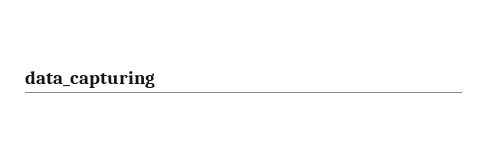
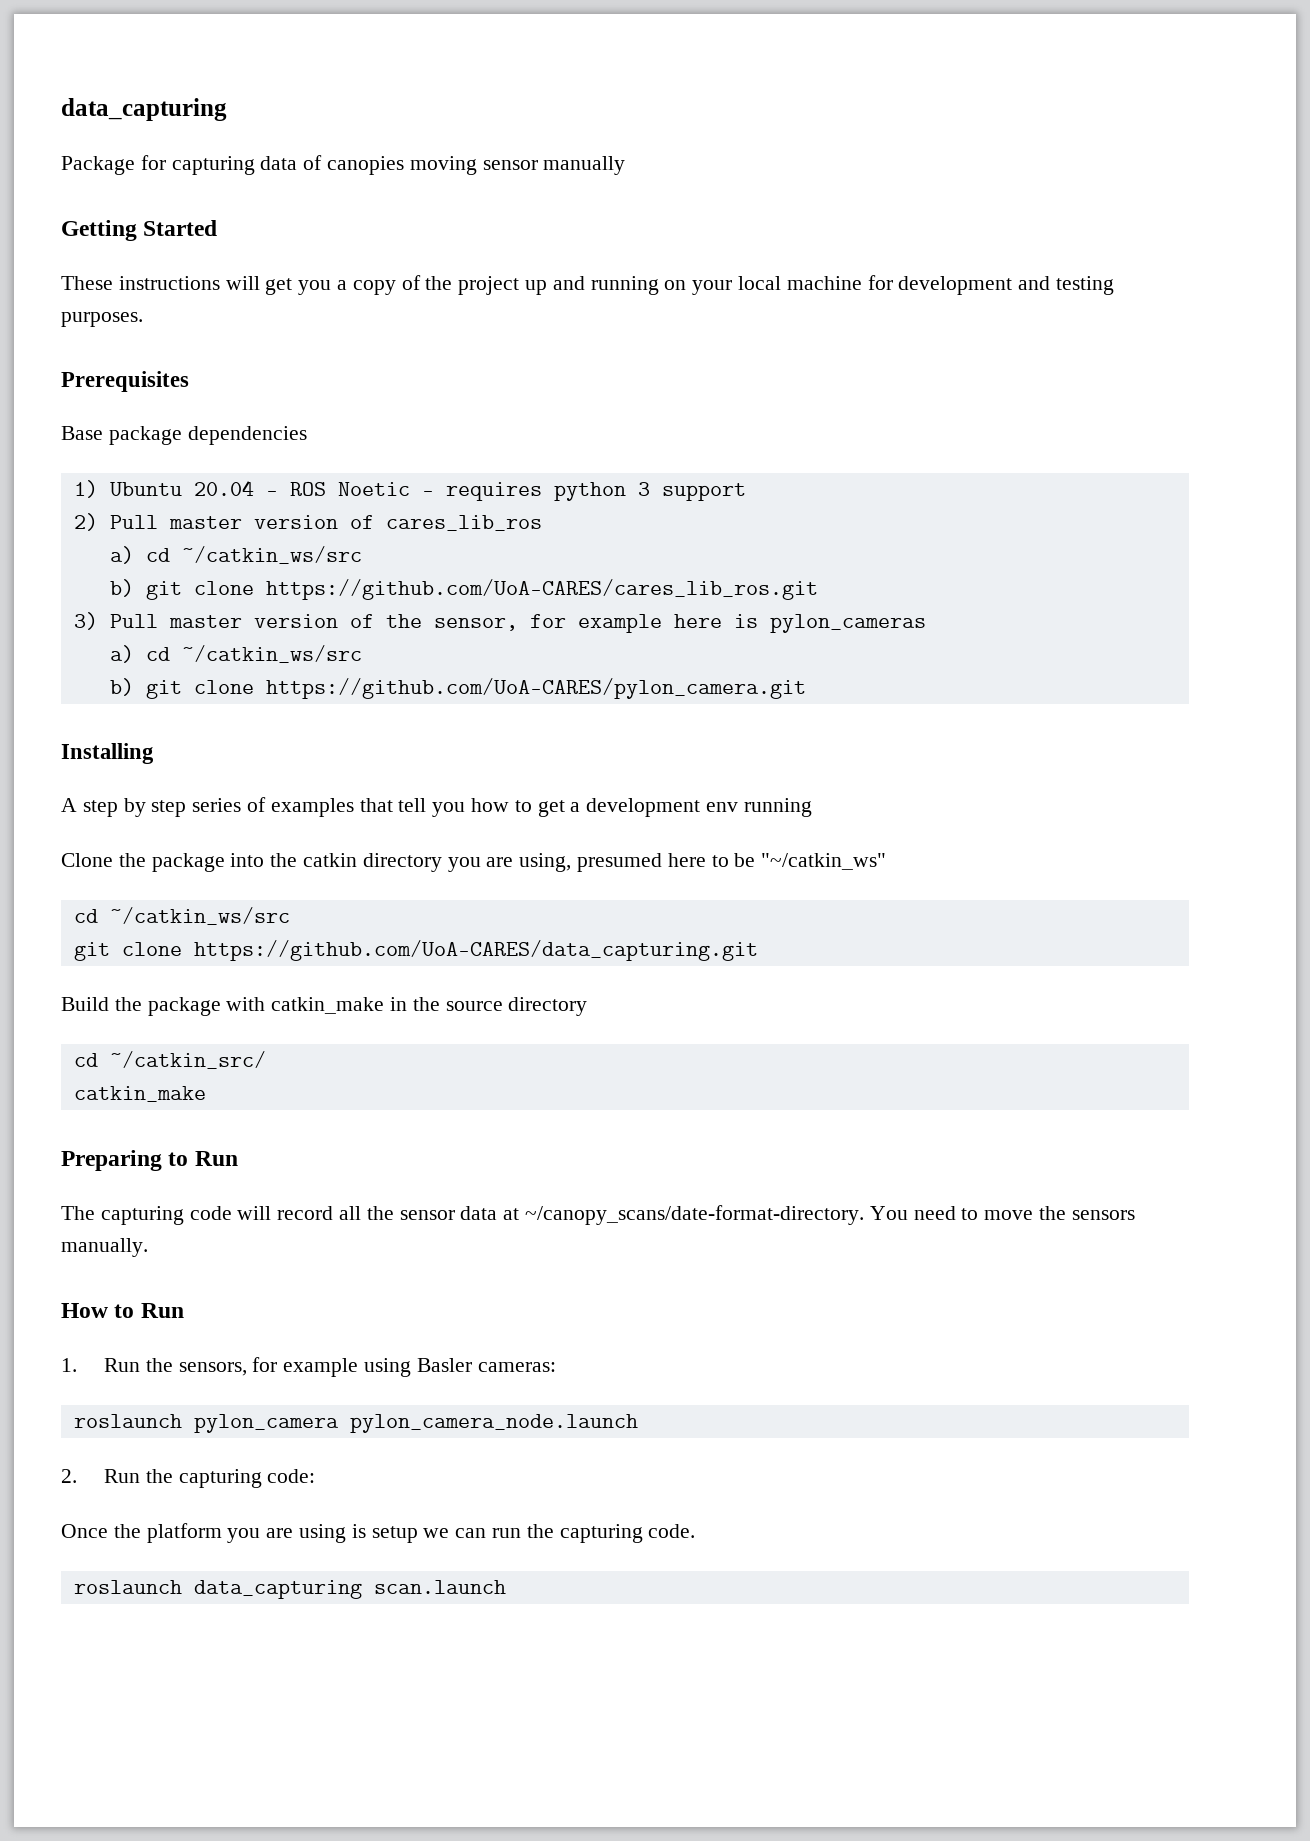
[25,71,155,88] data_capturing -> [61,98,227,121] [61,155,626,175] [61,220,218,241] [61,275,1115,295] [61,312,143,327] [61,371,189,392] [61,426,307,445] [73,480,746,501] [73,513,542,531] [109,546,362,564] [109,579,818,600] [73,612,926,633] [109,645,362,663] [109,678,806,699] [61,743,154,764] [61,797,812,817] [61,853,887,872] [73,907,290,925] [73,940,758,961] [61,997,588,1016] [73,1051,266,1069] [73,1086,206,1102] [61,1150,238,1171] [61,1205,1135,1225] [61,1238,148,1257] [61,1303,184,1318] [61,1357,556,1377] [73,1414,638,1433] [61,1469,316,1488] [61,1523,696,1543] [73,1580,506,1599] data_capturing // Package for capturing data of canopies moving sensor manually // Getting Started // These instructions will get you a copy of the project up and running on your local machine for development and testing purposes. // Prerequisites // Base package dependencies // 1) Ubuntu 20.04 - ROS Noetic - requires python 3 support // 2) Pull master version of cares_lib_ros // a) cd ~/catkin_ws/src // b) git clone https://github.com/UoA-CARES/cares_lib_ros.git // 3) Pull master version of the sensor, for example here is pylon_cameras // a) cd ~/catkin_ws/src // b) git clone https://github.com/UoA-CARES/pylon_camera.git // Installing // A step by step series of examples that tell you how to get a development env running // Clone the package into the catkin directory you are using, presumed here to be "~/catkin_ws" // cd ~/catkin_ws/src // git clone https://github.com/UoA-CARES/data_capturing.git // Build the package with catkin_make in the source directory // cd ~/catkin_src/ // catkin_make // Preparing to Run // The capturing code will record all the sensor data at ~/canopy_scans/date-format-directory. You need to move the sensors manually. // How to Run // 1. Run the sensors, for example using Basler cameras: // roslaunch pylon_camera pylon_camera_node.launch // 2. Run the capturing code: // Once the platform you are using is setup we can run the capturing code. // roslaunch data_capturing scan.launch

